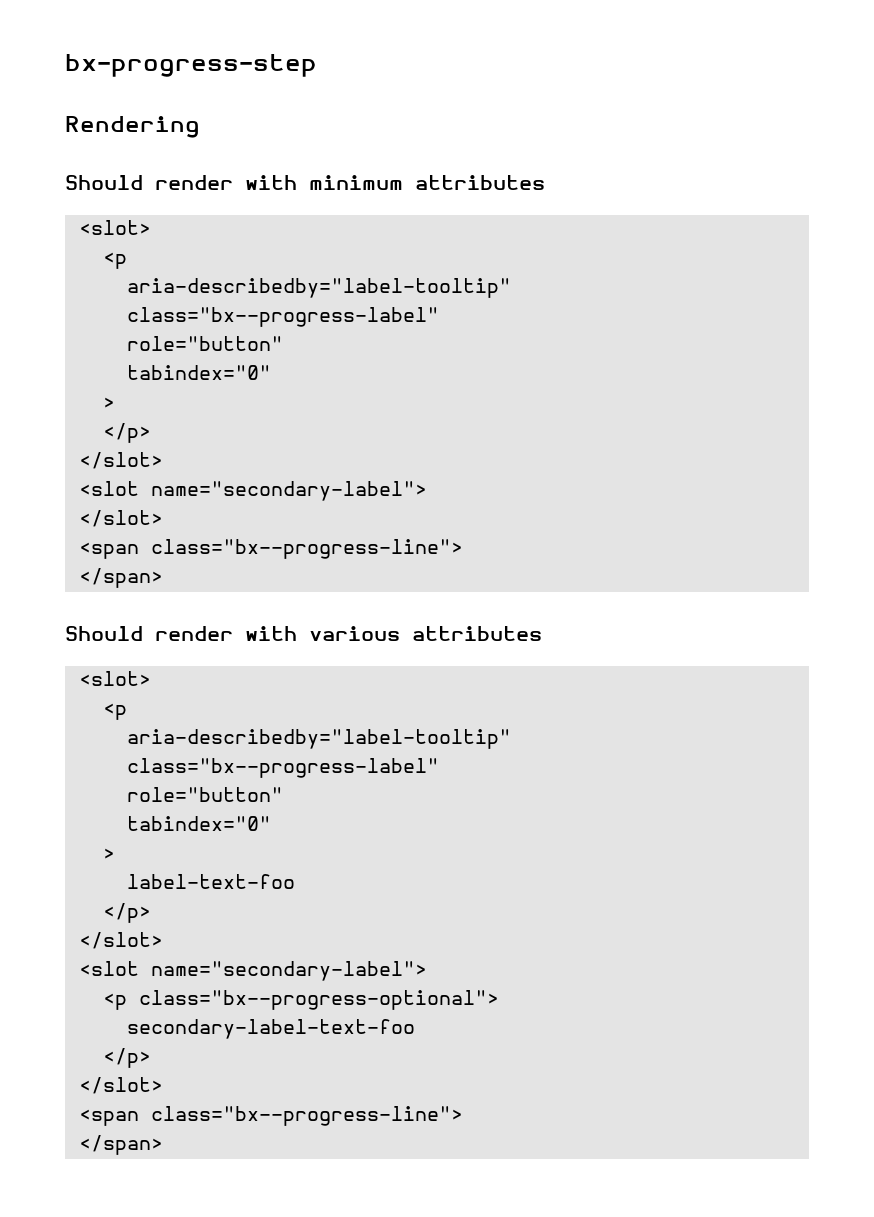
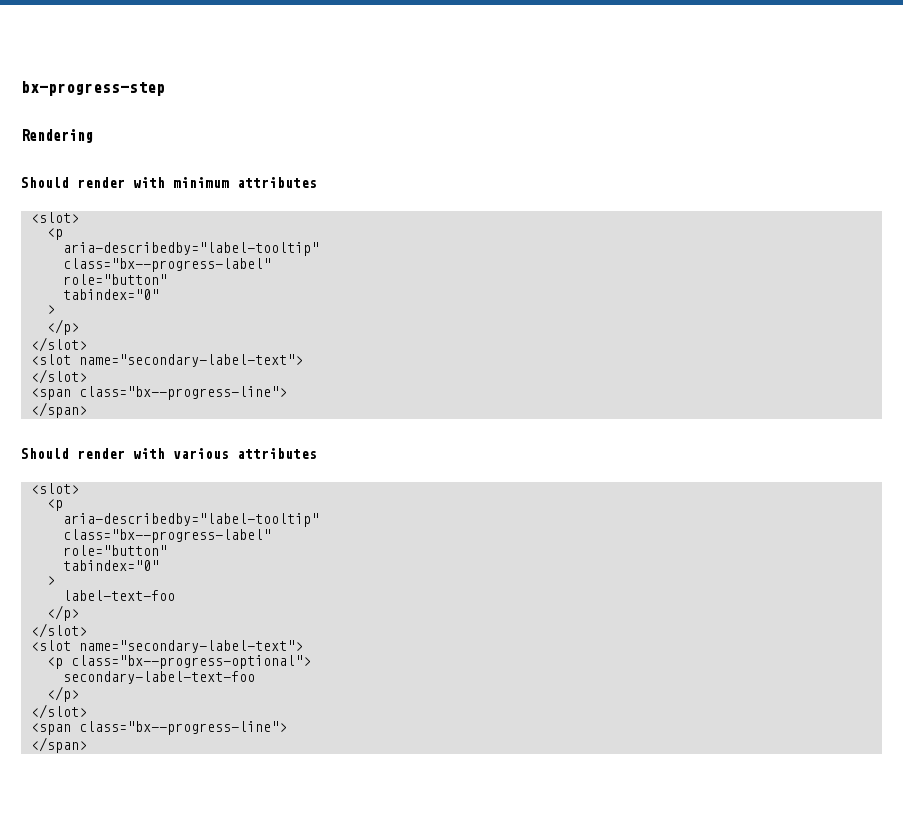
[150,481,427,501] name="secondary-label"> -> [78,354,303,367] name="secondary-label-text">
[150,961,427,981] name="secondary-label"> -> [78,640,303,653] name="secondary-label-text">

